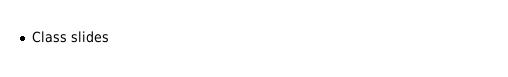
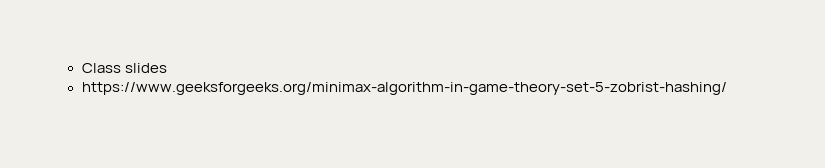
(109, 37) none -> [81,82,727,95] // https://www.geeksforgeeks.org/minimax-algorithm-in-game-theory-set-5-zobrist-hashing/

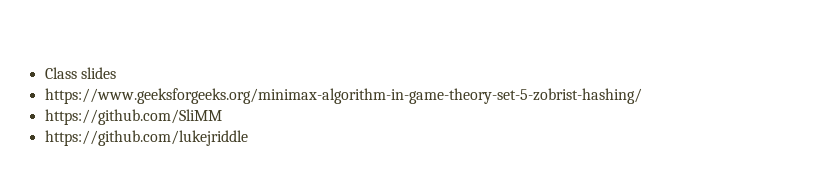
(727, 88) none -> [44,109,222,125] [44,130,248,146] // https://github.com/SliMM // https://github.com/lukejriddle

